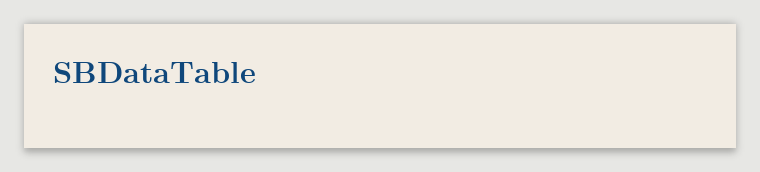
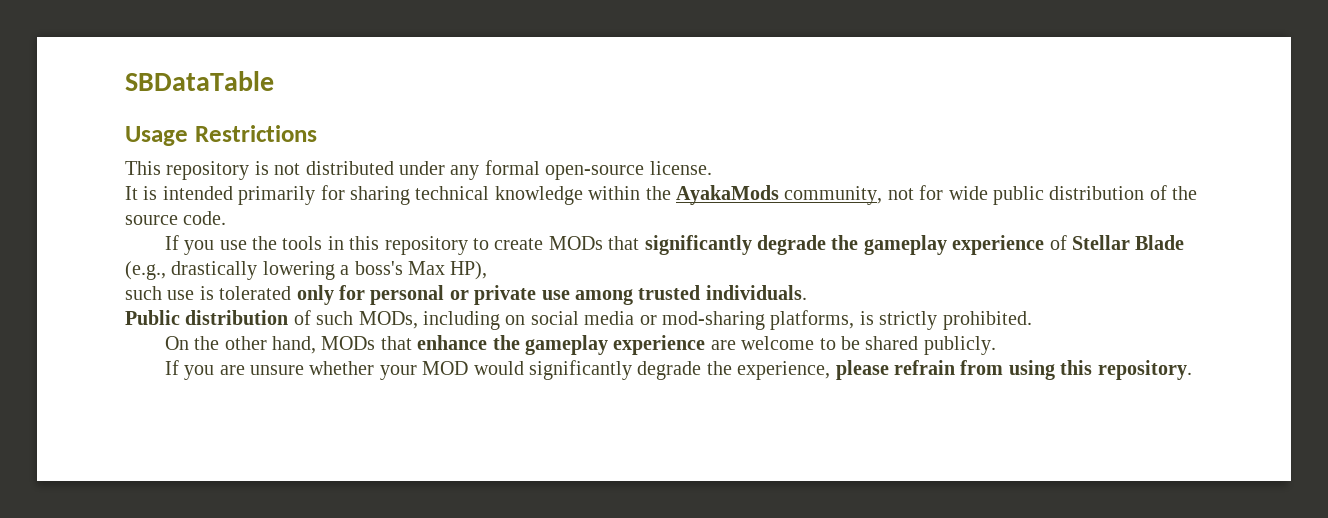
(256, 72) none -> [125,125,317,146] [125,160,712,180] [125,185,1198,205] [125,211,227,225] [164,235,1185,255] [125,261,488,280] [125,285,807,305] [125,310,1032,330] [164,335,996,355] [164,360,1192,380] // Usage Restrictions // This repository is not distributed under any formal open-source license. // It is intended primarily for sharing technical knowledge within the AyakaMods community, not for wide public distribution of the source code. // If you use the tools in this repository to create MODs that significantly degrade the gameplay experience of Stellar Blade (e.g., drastically lowering a boss's Max HP), // such use is tolerated only for personal or private use among trusted individuals. // Public distribution of such MODs, including on social media or mod-sharing platforms, is strictly prohibited. // On the other hand, MODs that enhance the gameplay experience are welcome to be shared publicly. // If you are unsure whether your MOD would significantly degrade the experience, please refrain from using this repository.

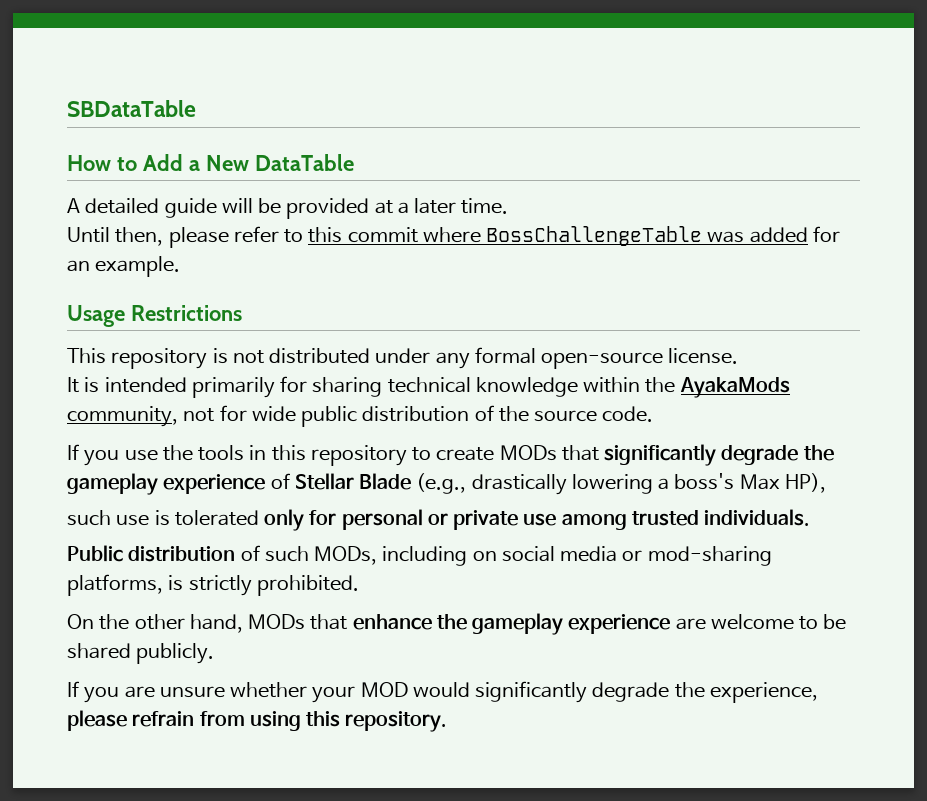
(274, 81) none -> [67,154,354,171] [67,198,509,219] [67,226,840,248] [67,256,181,277] // How to Add a New DataTable // A detailed guide will be provided at a later time. // Until then, please refer to this commit where BossChallengeTable was added for an example.

